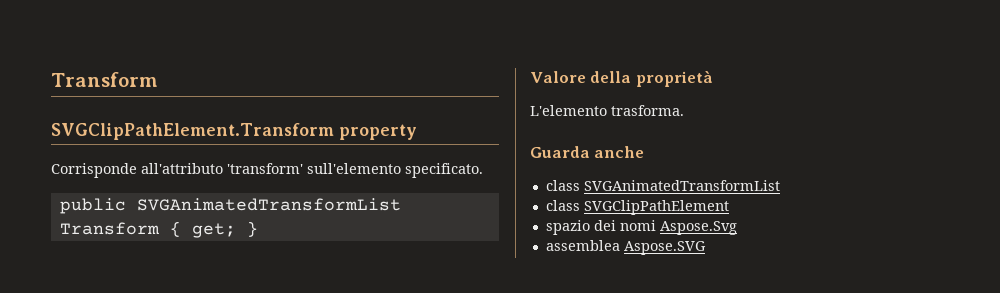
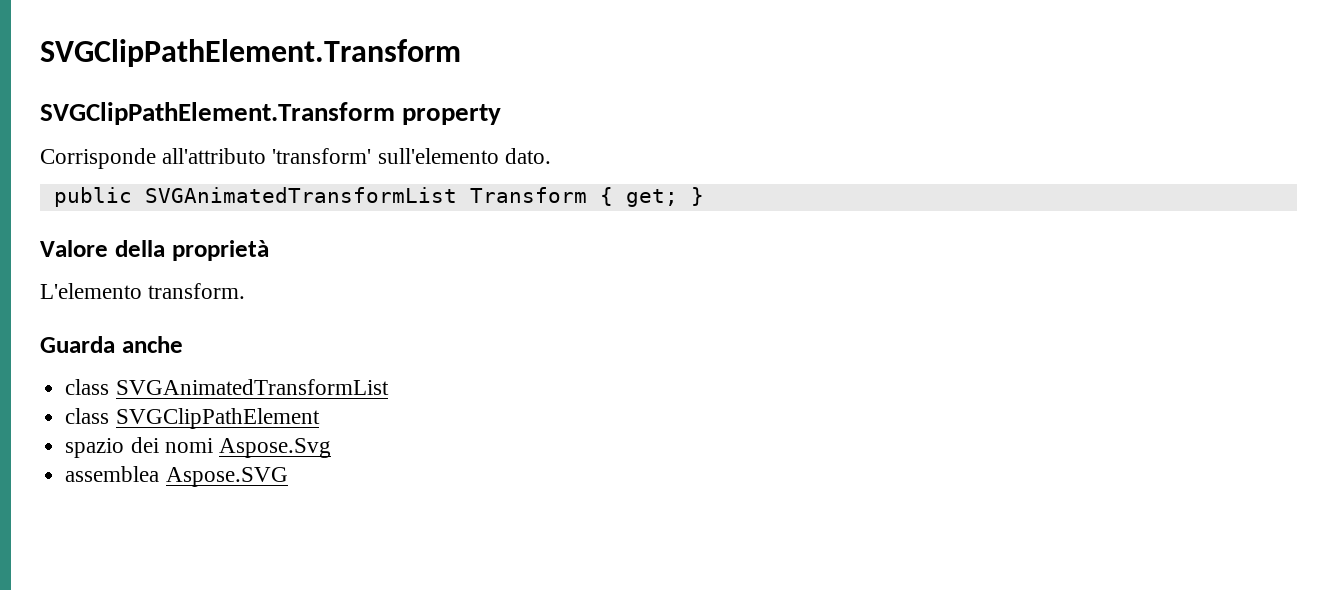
[51,72,158,87] Transform -> [40,39,461,67] SVGClipPathElement.Transform
[405,163,483,178] specificato. -> [504,148,551,164] dato.
[611,105,684,116] trasforma. -> [148,283,246,299] transform.

